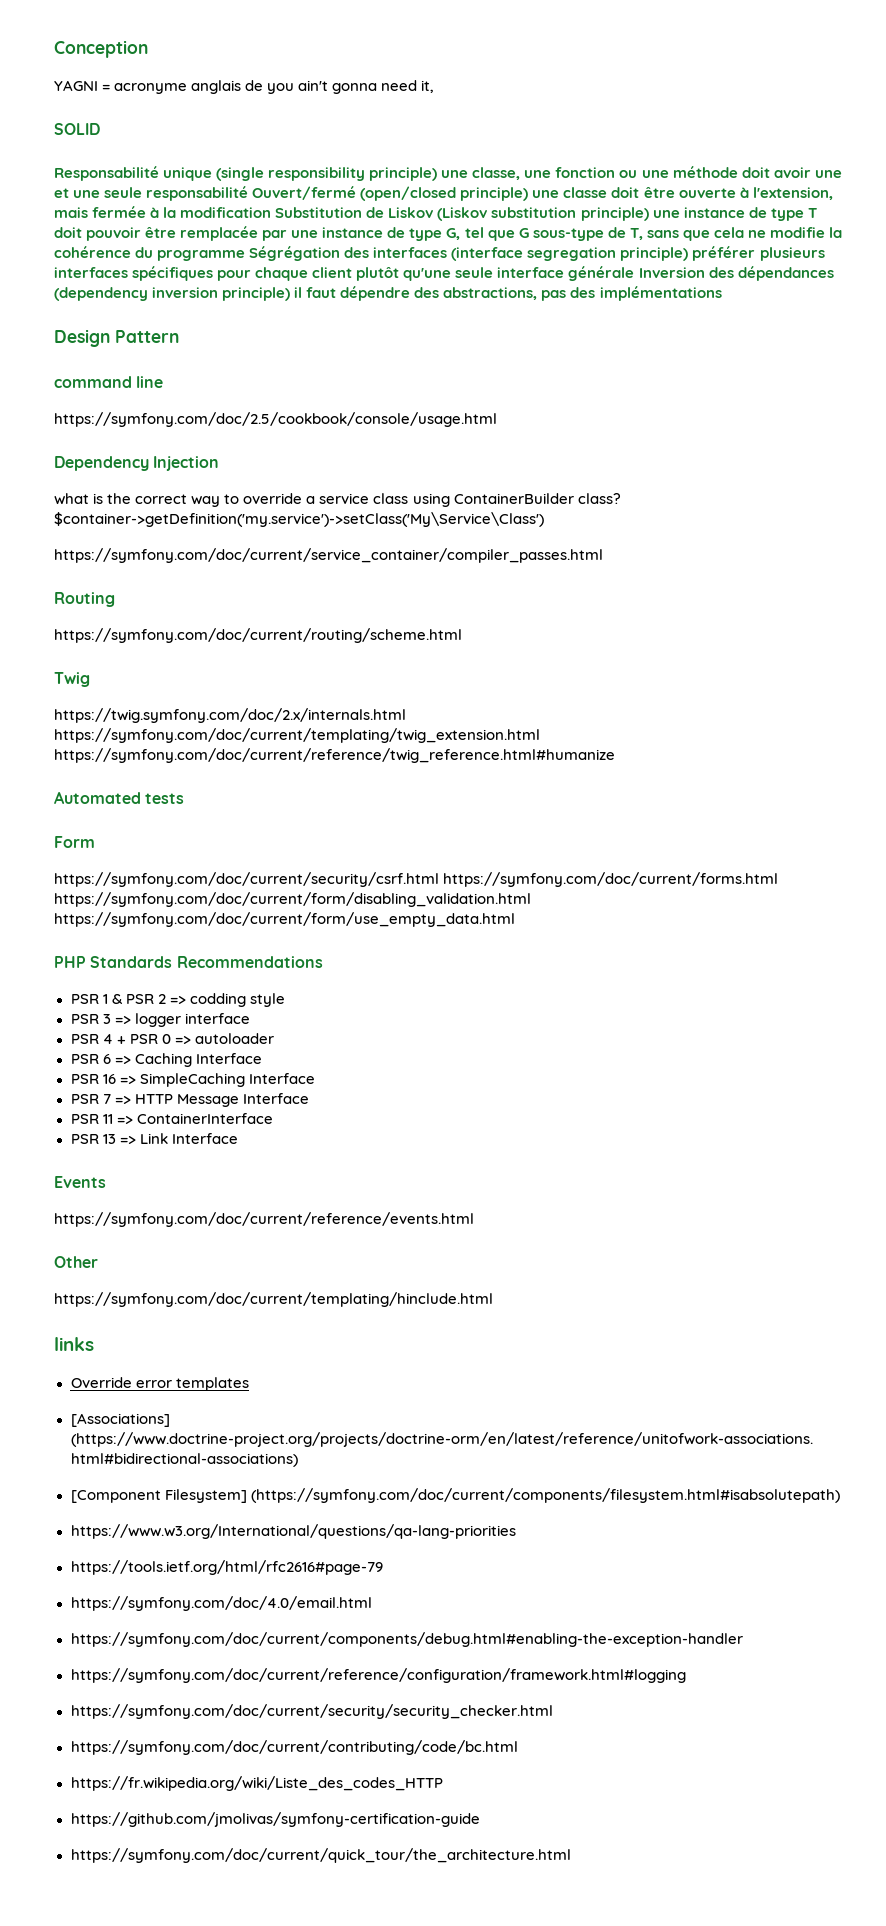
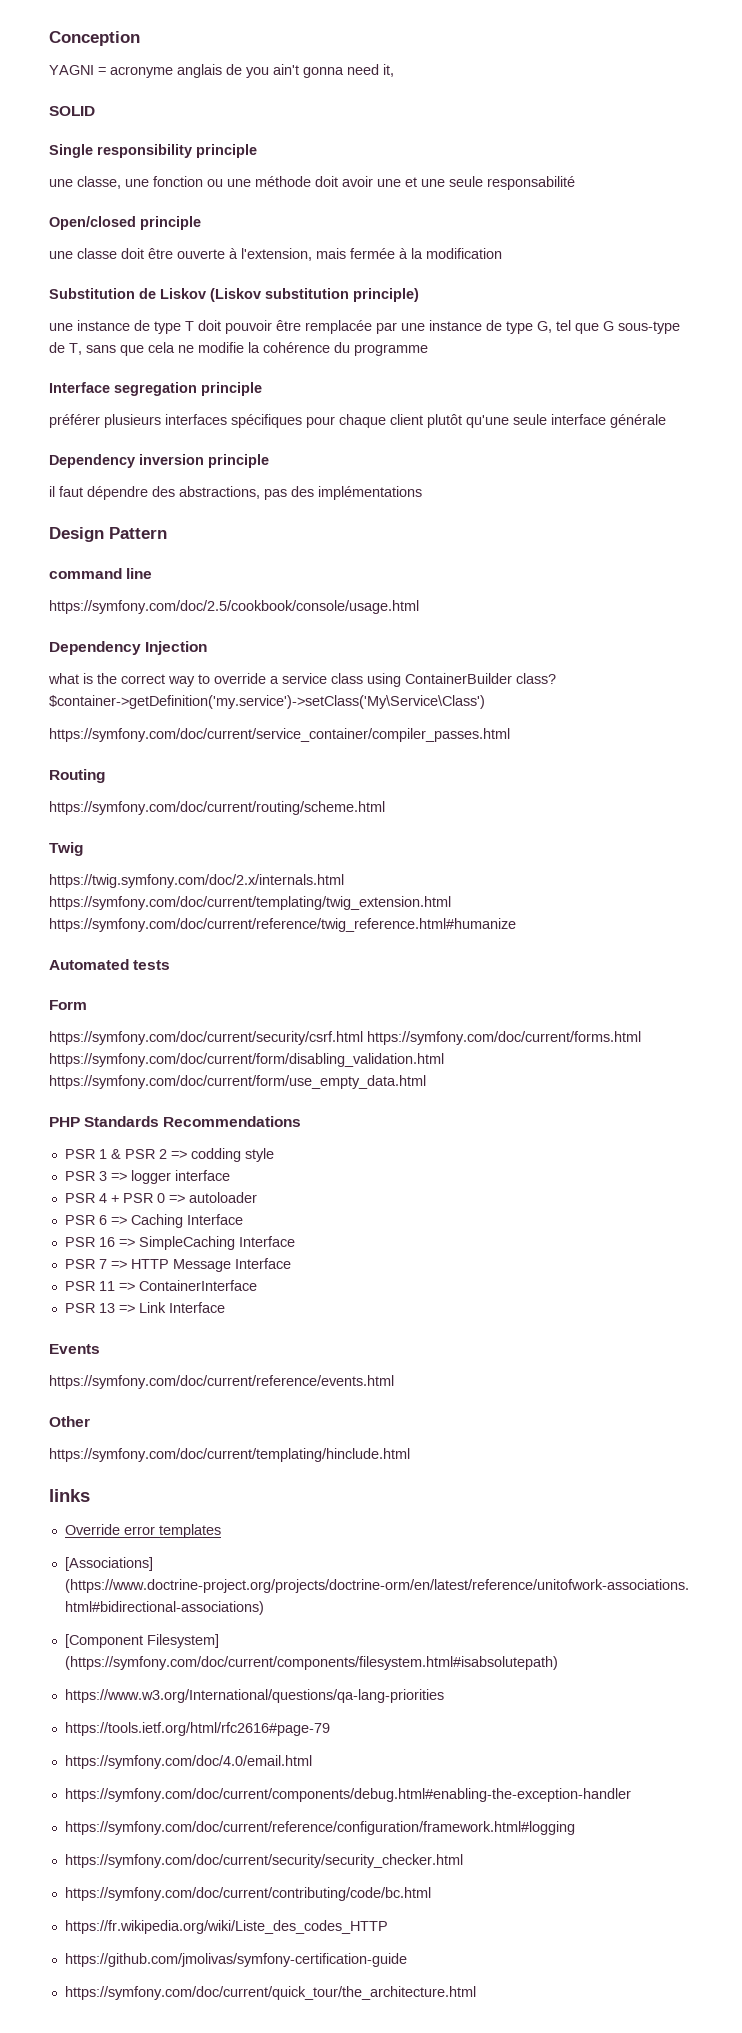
[54,166,438,181] Responsabilité unique (single responsibility principle) -> [49,144,257,158] Single responsibility principle //
[252,186,529,201] Ouvert/fermé (open/closed principle) -> [49,216,201,230] // Open/closed principle //
(272, 212) none -> (502, 253) //
(649, 214) none -> (419, 295) //
[249,246,689,261] Ségrégation des interfaces (interface segregation principle) -> [49,382,262,396] // Interface segregation principle //
[638,266,834,281] [54,287,291,301] Inversion des dépendances (dependency inversion principle) -> [49,454,269,468] // Dependency inversion principle //

